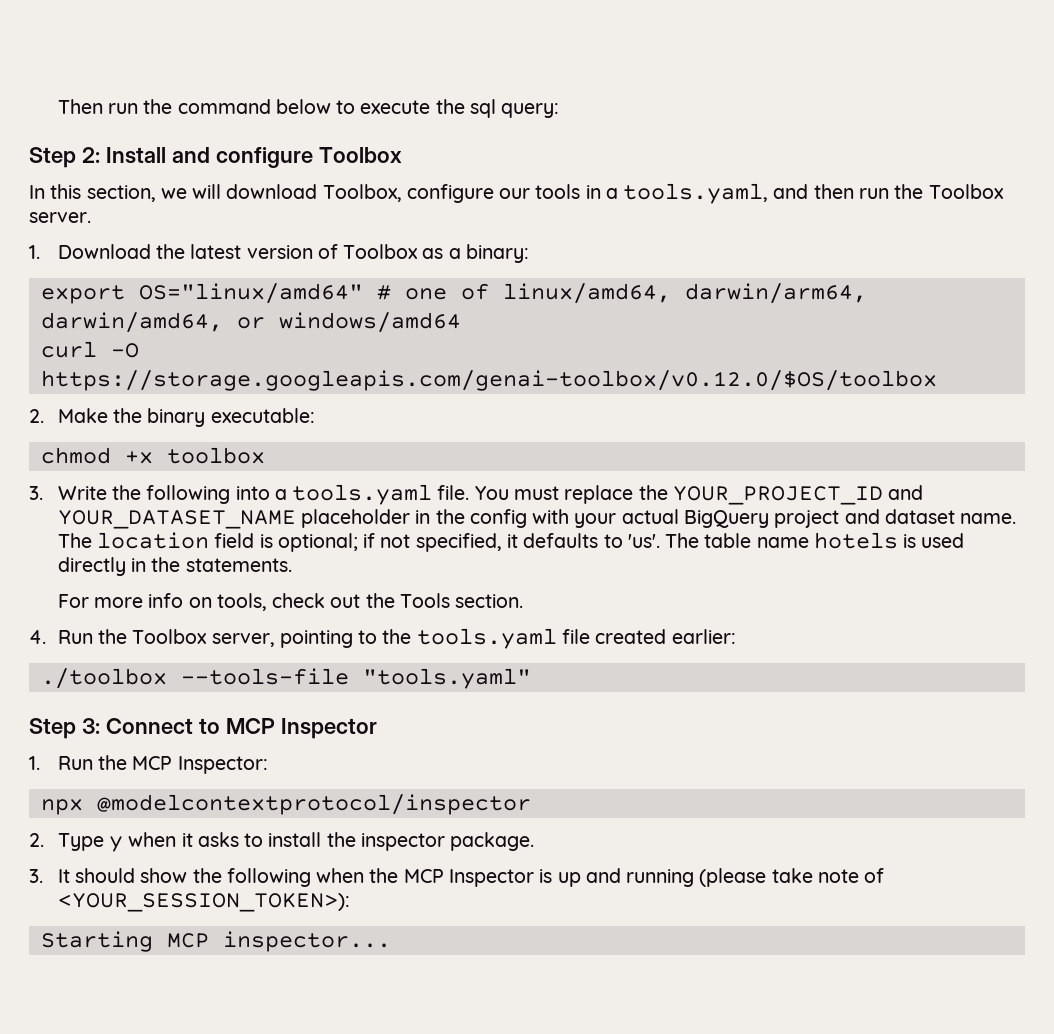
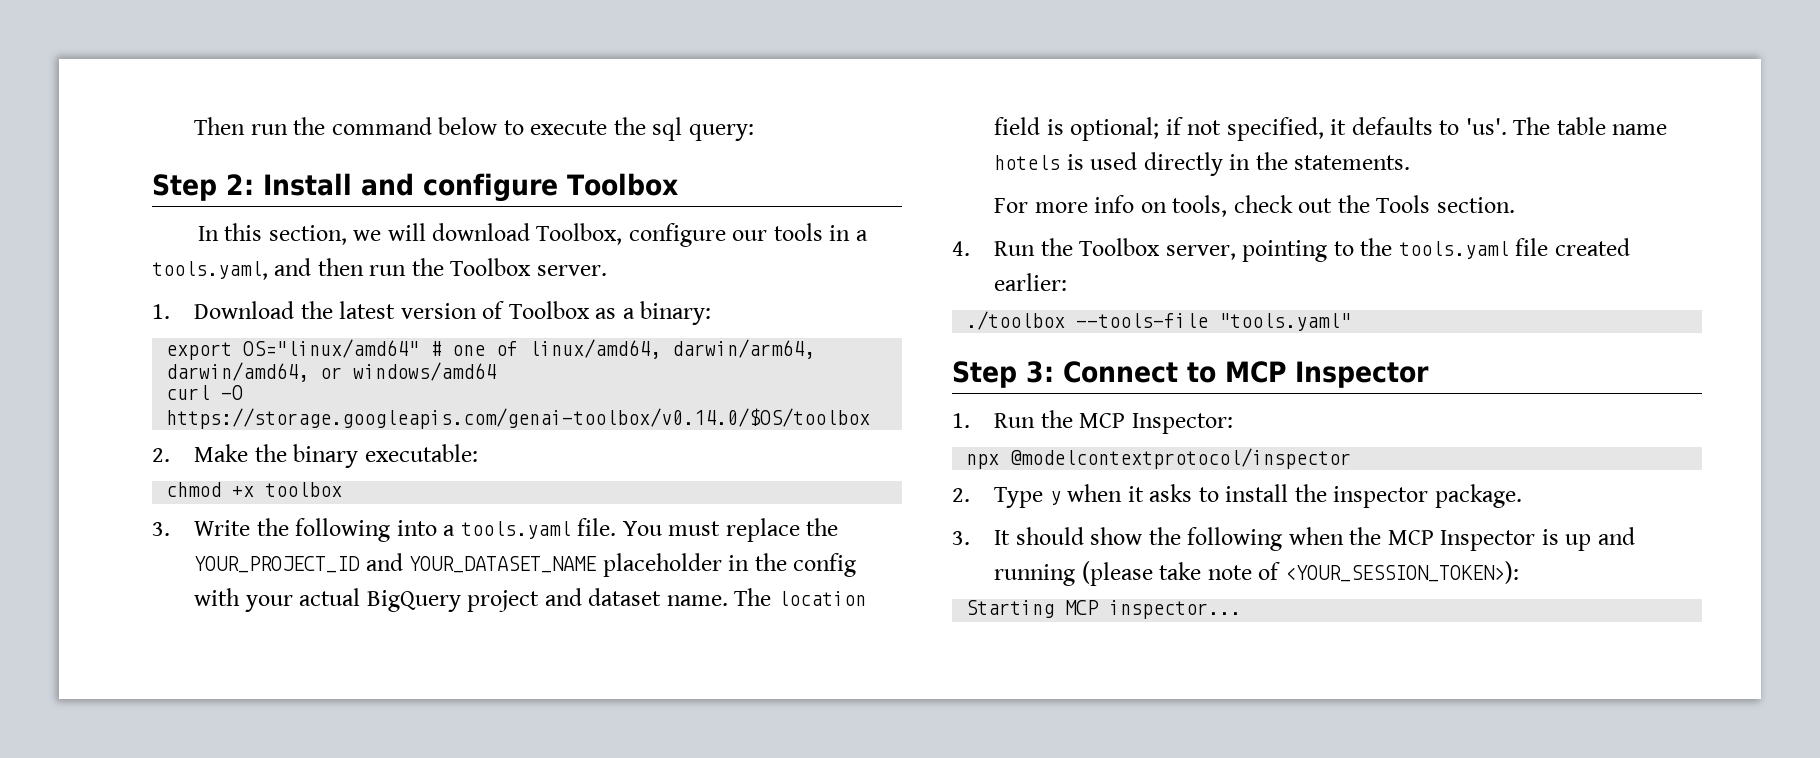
[40,370,937,391] https://storage.googleapis.com/genai-toolbox/v0.12.0/$OS/toolbox -> [166,408,871,429] https://storage.googleapis.com/genai-toolbox/v0.14.0/$OS/toolbox

